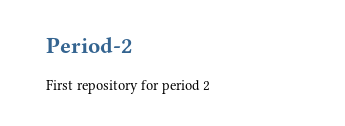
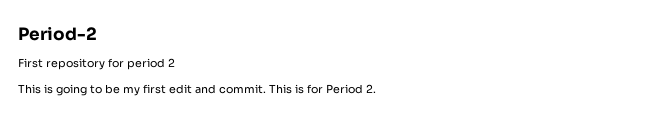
(210, 86) none -> [18,84,376,96] // This is going to be my first edit and commit. This is for Period 2.

